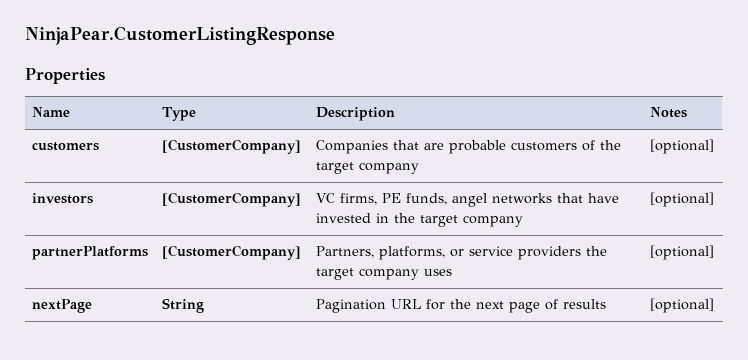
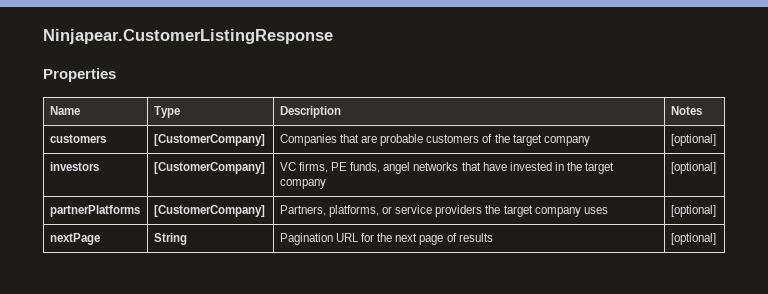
[25,26,335,45] NinjaPear.CustomerListingResponse -> [43,29,333,44] Ninjapear.CustomerListingResponse

